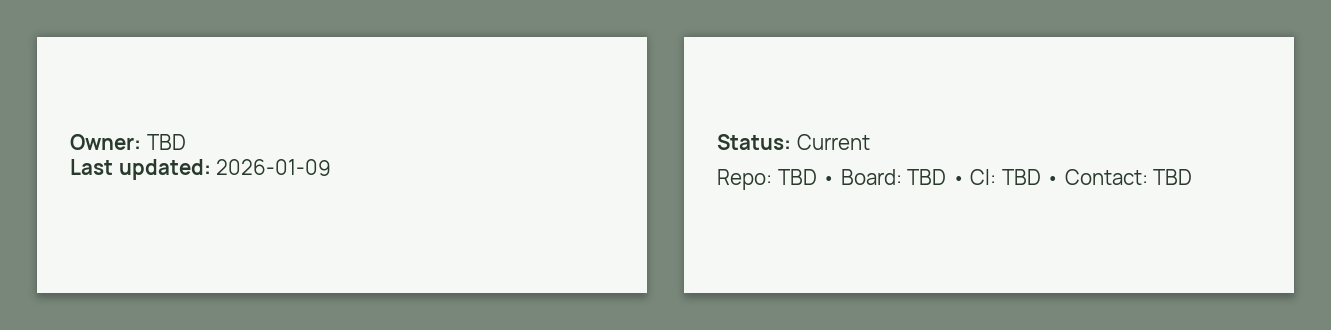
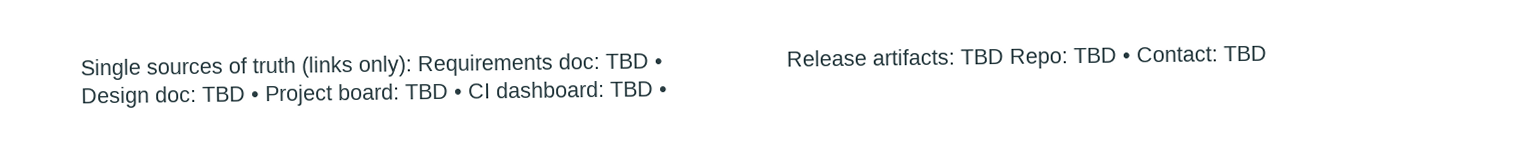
[70,134,186,150] [70,159,332,180] [717,134,870,150] [717,169,997,190] Owner: TBD // Last updated: 2026-01-09 // Status: Current // Repo: TBD • Board: TBD • CI: -> [80,52,663,81] [81,80,668,109] [786,48,1068,69] Single sources of truth (links only): Requirements doc: TBD • Design doc: TBD • Project board: TBD • CI dashboard: TBD • Release artifacts: TBD Repo:

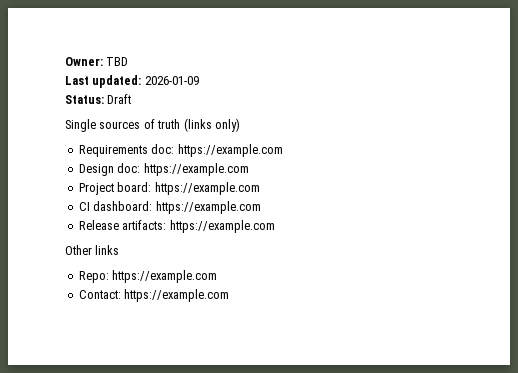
(80, 69) none -> [65,57,129,66] [65,75,199,88] [65,94,132,104] Owner: TBD // Last updated: 2026-01-09 // Status: Draft //
[358,55,412,77] only): -> [214,118,240,132] only) //
[605,53,663,69] [81,80,668,109] [786,45,1267,69] TBD • Design doc: TBD • Project board: TBD • CI dashboard: TBD • Release artifacts: TBD Repo: TBD • Contact: TBD -> [177,144,283,157] [78,163,249,176] [78,182,260,195] [78,201,261,214] [78,220,275,233] [65,245,120,255] [78,270,218,283] [78,289,230,302] https://example.com // Design doc: https://example.com // Project board: https://example.com // CI dashboard: https://example.com // Release artifacts: https://example.com // Other links // Repo: https://example.com // Contact: https://example.com

